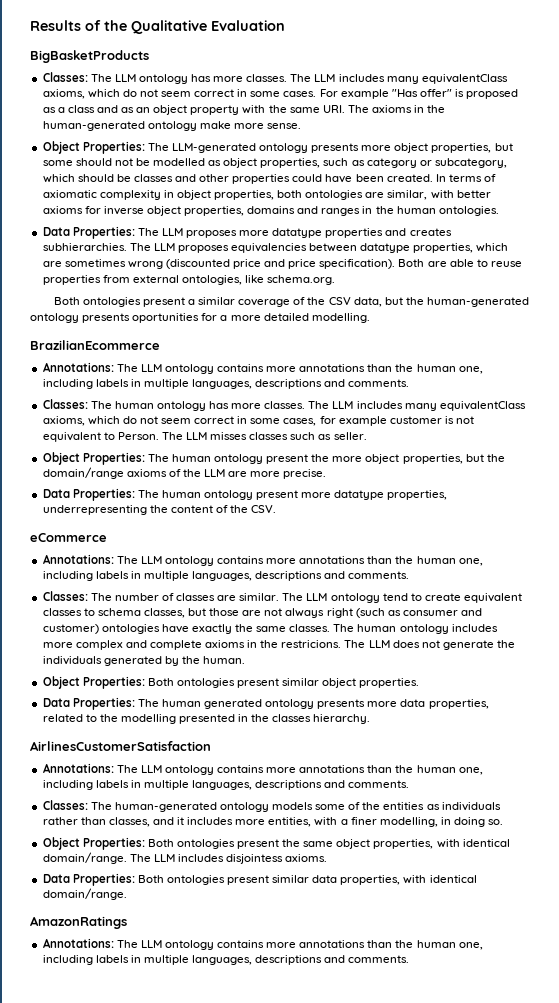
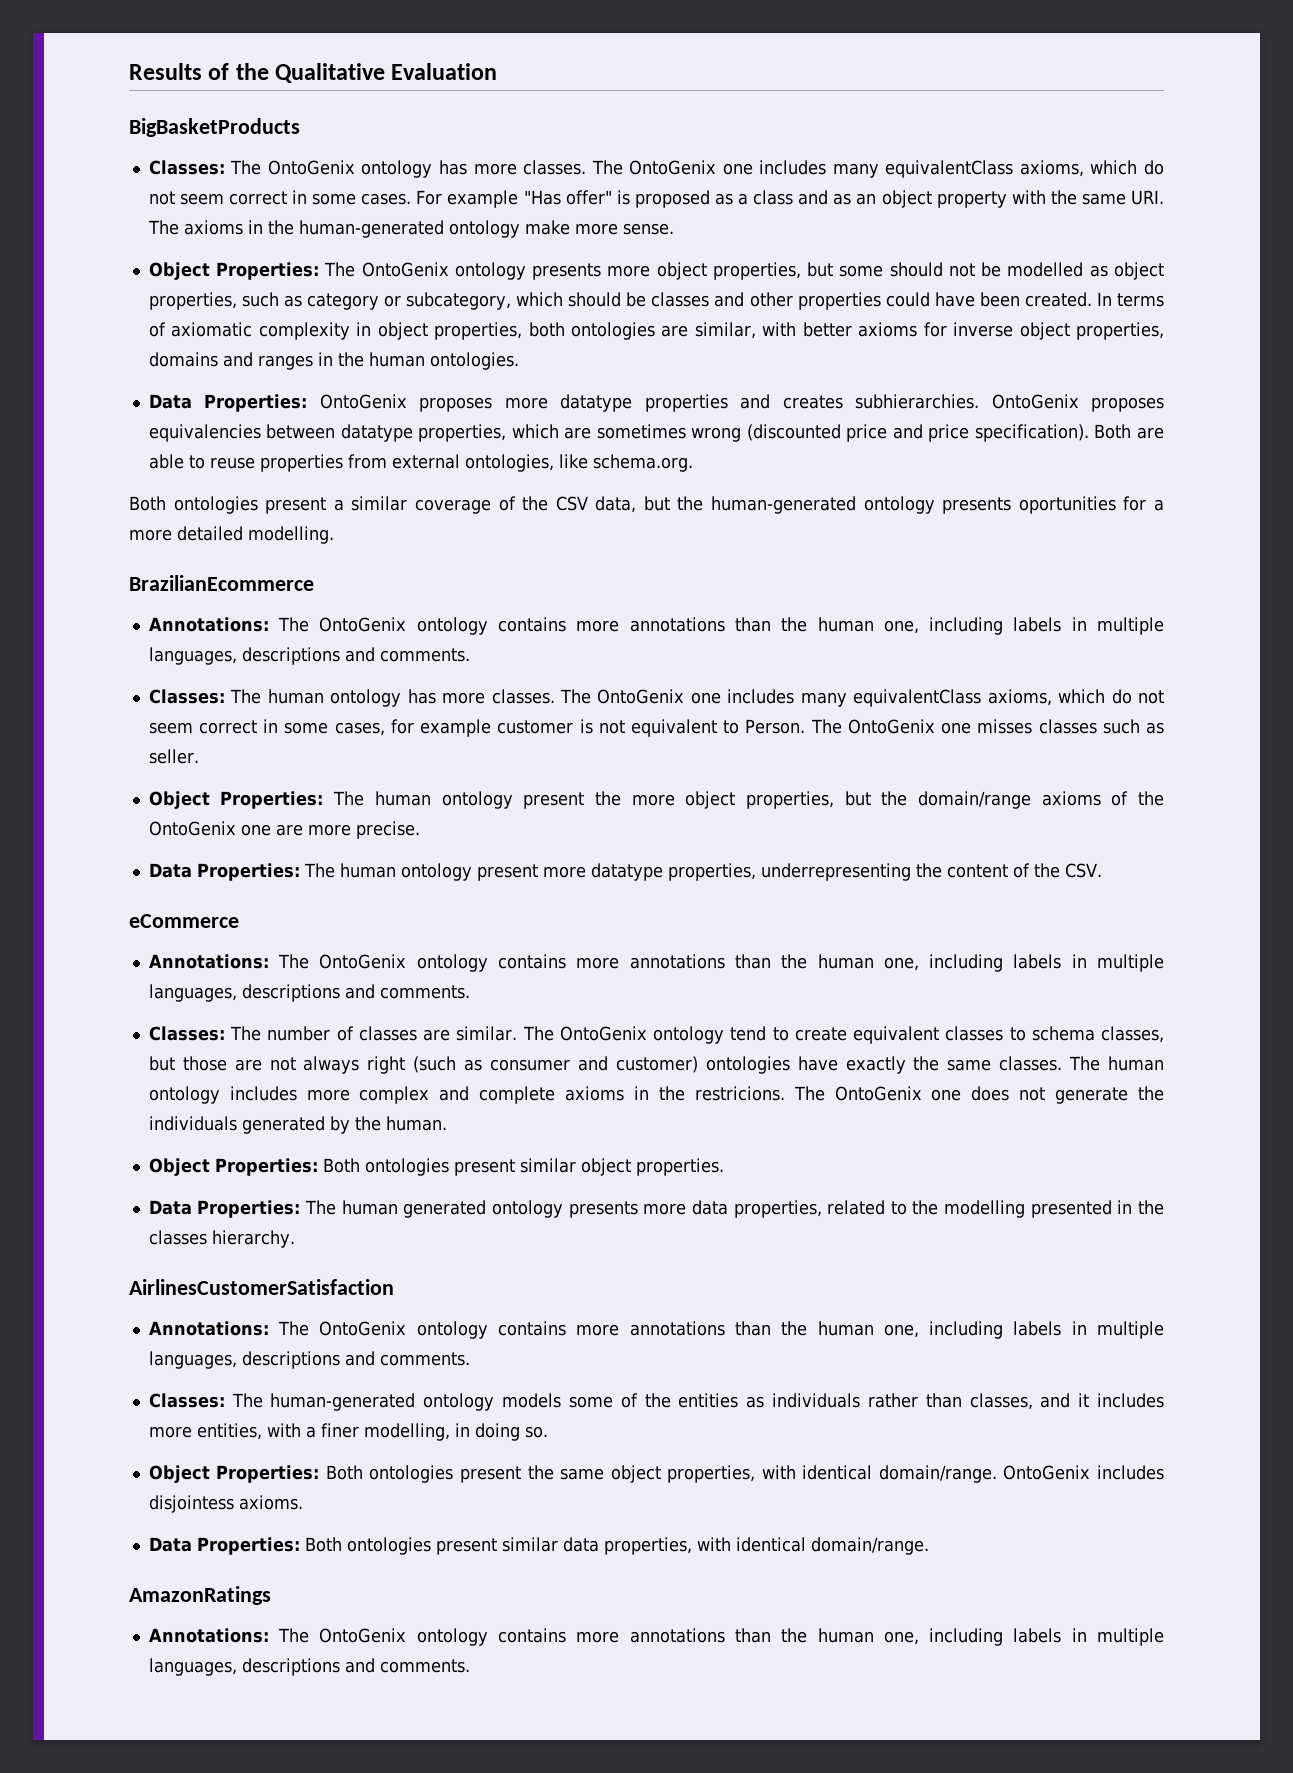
[114,74,336,84] LLM ontology has more classes. The LLM -> [267,160,753,178] OntoGenix ontology has more classes. The OntoGenix one
[171,143,256,153] LLM-generated -> [361,262,449,277] OntoGenix
[137,228,183,236] The LLM -> [319,394,407,409] OntoGenix
[129,243,175,251] The LLM -> [991,394,1079,409] OntoGenix
[140,364,162,372] LLM -> [319,617,407,632] OntoGenix
[332,401,354,409] LLM -> [597,689,721,704] OntoGenix one
[186,432,208,440] LLM -> [847,719,972,734] OntoGenix one
[204,469,226,477] LLM -> [148,821,271,836] OntoGenix one
[140,556,162,564] LLM -> [319,954,407,969] OntoGenix
[306,593,328,601] LLM -> [559,1026,647,1041] OntoGenix
[368,640,390,648] LLM -> [834,1086,962,1101] OntoGenix one
[140,765,162,773] LLM -> [319,1321,407,1336] OntoGenix
[129,854,175,862] The LLM -> [1003,1465,1091,1480] OntoGenix
[140,940,162,948] LLM -> [319,1628,407,1643] OntoGenix

